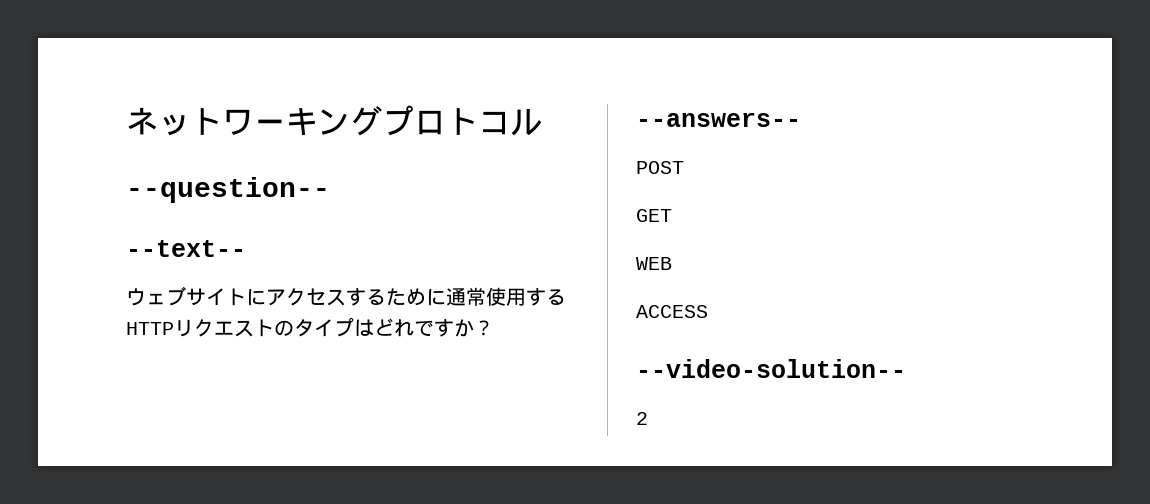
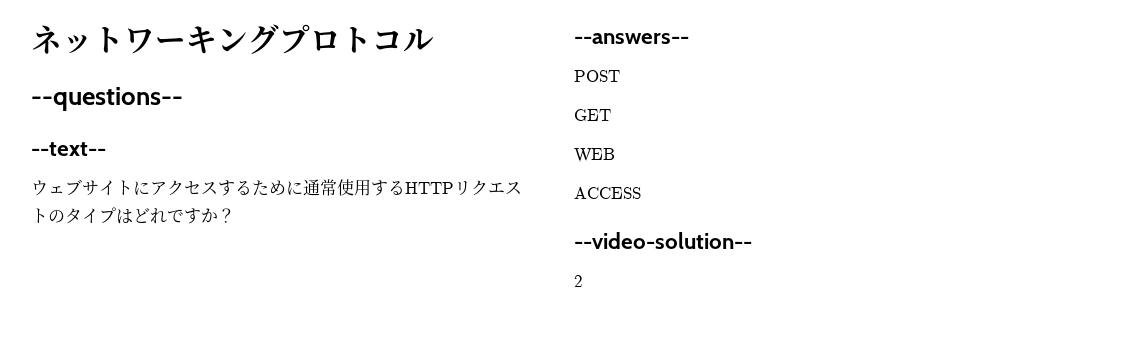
[126,177,330,203] --question-- -> [31,87,183,111] --questions--

